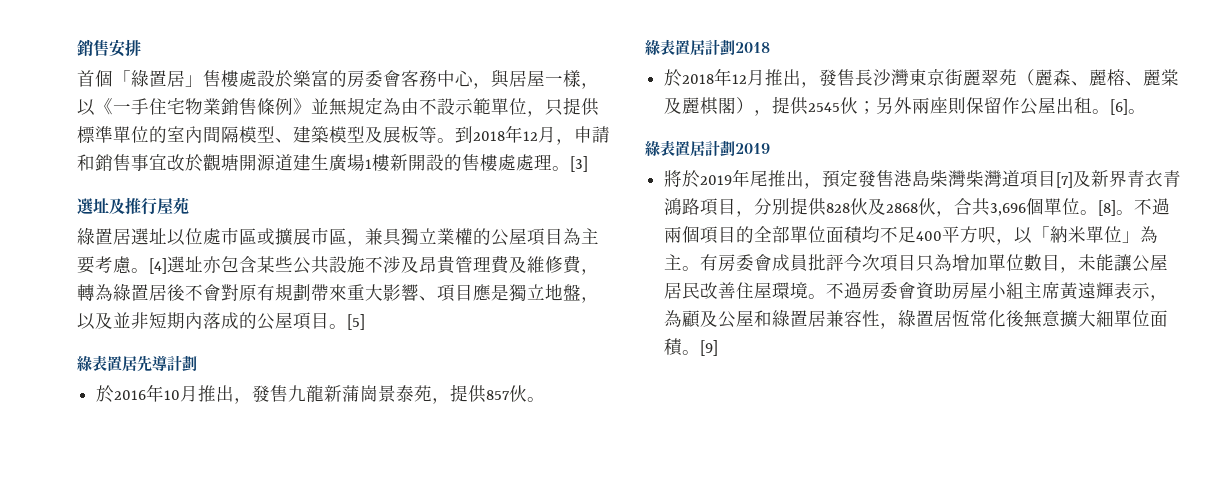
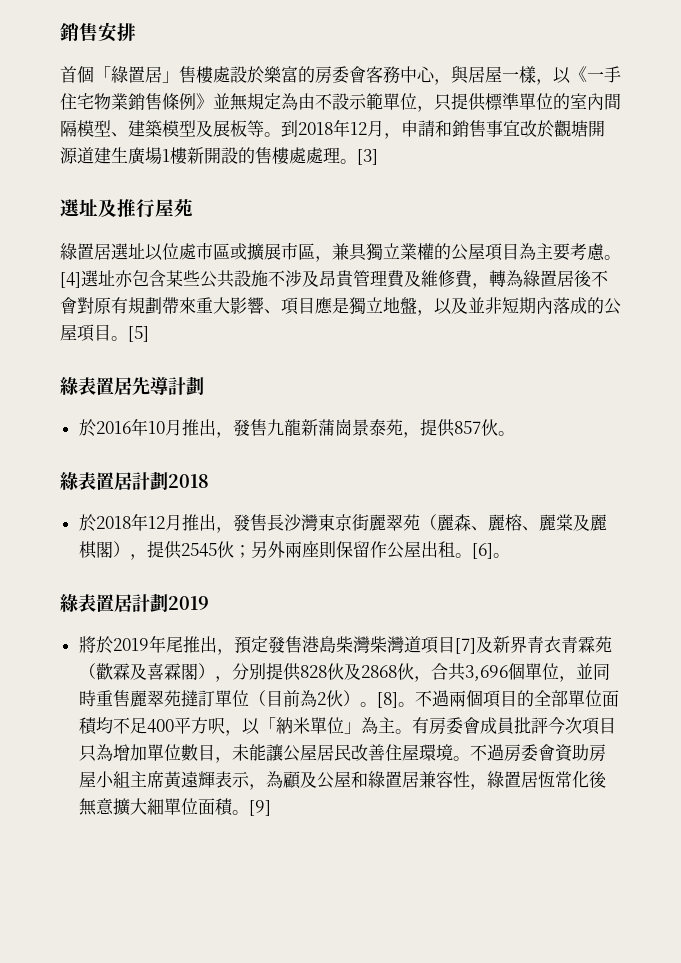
[664,198,737,216] 鴻路項目 -> [577,636,612,653] [78,663,215,680] 霖苑（歡霖及喜霖閣）
(1081, 206) none -> [558,663,610,682] [78,690,360,707] ，並同時重售麗翠苑撻訂單位（目前為2伙）

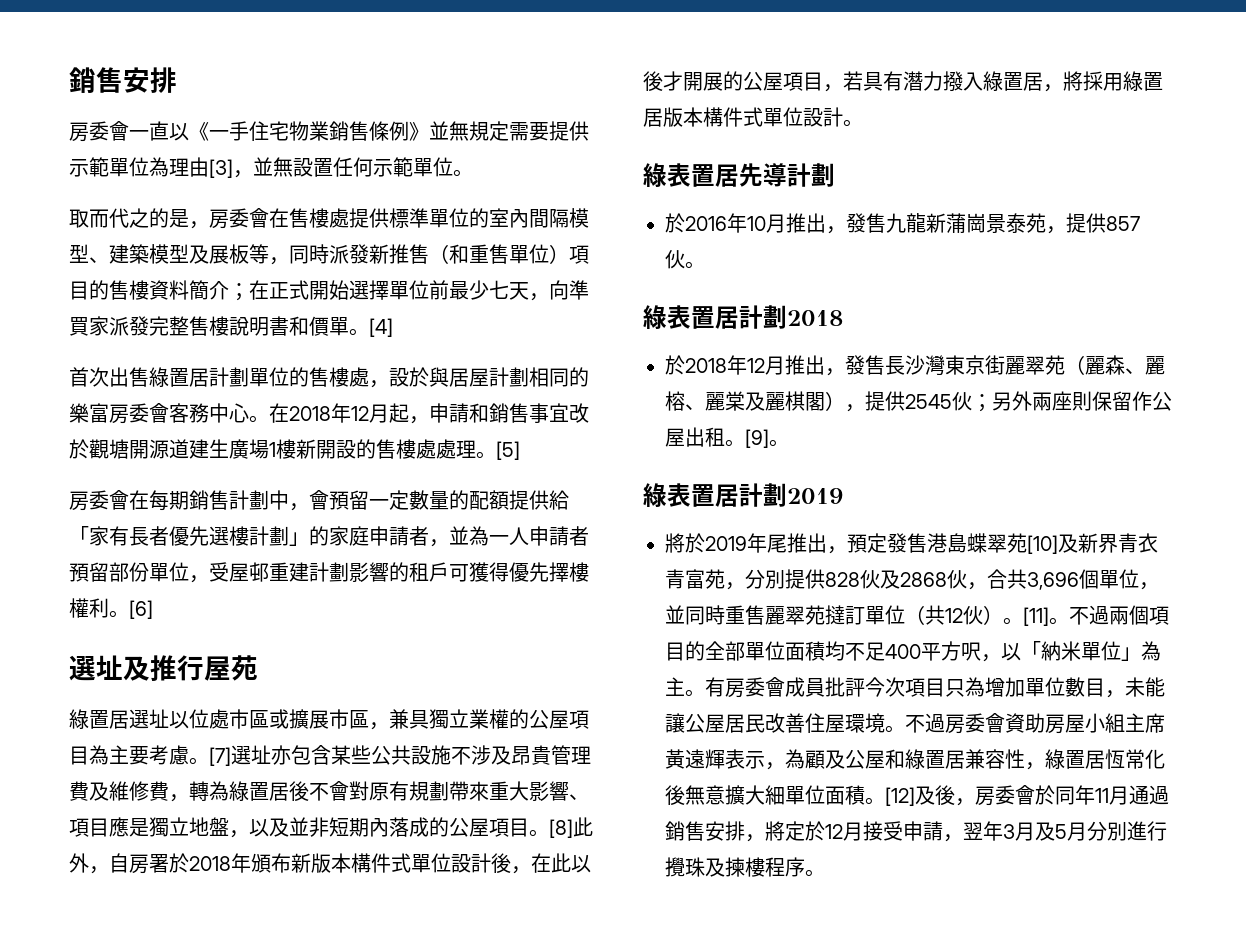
[60,66,553,85] 首個「綠置居」售樓處設於樂富的房委會客務中心，與居屋一樣， -> [69,121,169,142] 房委會一直
[281,93,451,112] 為由不設示範單位，只 -> [509,121,589,141] [69,157,473,178] [69,208,349,229] 需要提供示範單位為理由[3]，並無設置任何示範單位。 // 取而代之的是，房委會在售樓處
[264,119,384,137] 。到2018年12月 -> [269,244,589,265] [69,280,589,301] [69,316,393,337] [69,367,589,388] [69,403,409,424] ，同時派發新推售（和重售單位）項目的售樓資料簡介；在正式開始選擇單位前最少七天，向準買家派發完整售樓說明書和價單。[4] // 首次出售綠置居計劃單位的售樓處，設於與居屋計劃相同的樂富房委會客務中心。在2018年12月起
[357,149,378,165] [3] -> [496,441,520,460] [69,490,569,511] [69,526,589,547] [69,562,589,583] [69,598,153,619] [5] // 房委會在每期銷售計劃中，會預留一定數量的配額提供給「家有長者優先選樓計劃」的家庭申請者，並為一人申請者預留部份單位，受屋邨重建計劃影響的租戶可獲得優先擇樓權利。[6]
[60,272,81,288] [4] -> [209,747,231,766] [7]
[128,326,149,342] [5] -> [549,817,593,838] [69,853,591,874] [643,71,1163,92] [643,107,863,127] [8]此外，自房署於2018年頒布新版本構件式單位設計後，在此以後才開展的公屋項目，若具有潛力撥入綠置居，將採用綠置居版本構件式單位設計。
[471,543,493,559] [6] -> [745,429,769,448] [9]
[335,636,612,654] [78,663,215,680] 柴灣柴灣道項目[7]及新界青衣青霖苑（歡霖及喜霖閣） -> [967,533,1158,554] [665,569,725,589] 蝶翠苑[10]及新界青衣青富苑
[265,690,398,708] 目前為2伙）。[8] -> [925,605,1049,626] 共12伙）。[11]
[248,800,271,816] [9] -> [885,785,1169,806] [665,821,1167,842] [665,857,825,877] [12]及後，房委會於同年11月通過銷售安排，將定於12月接受申請，翌年3月及5月分別進行攪珠及揀樓程序。

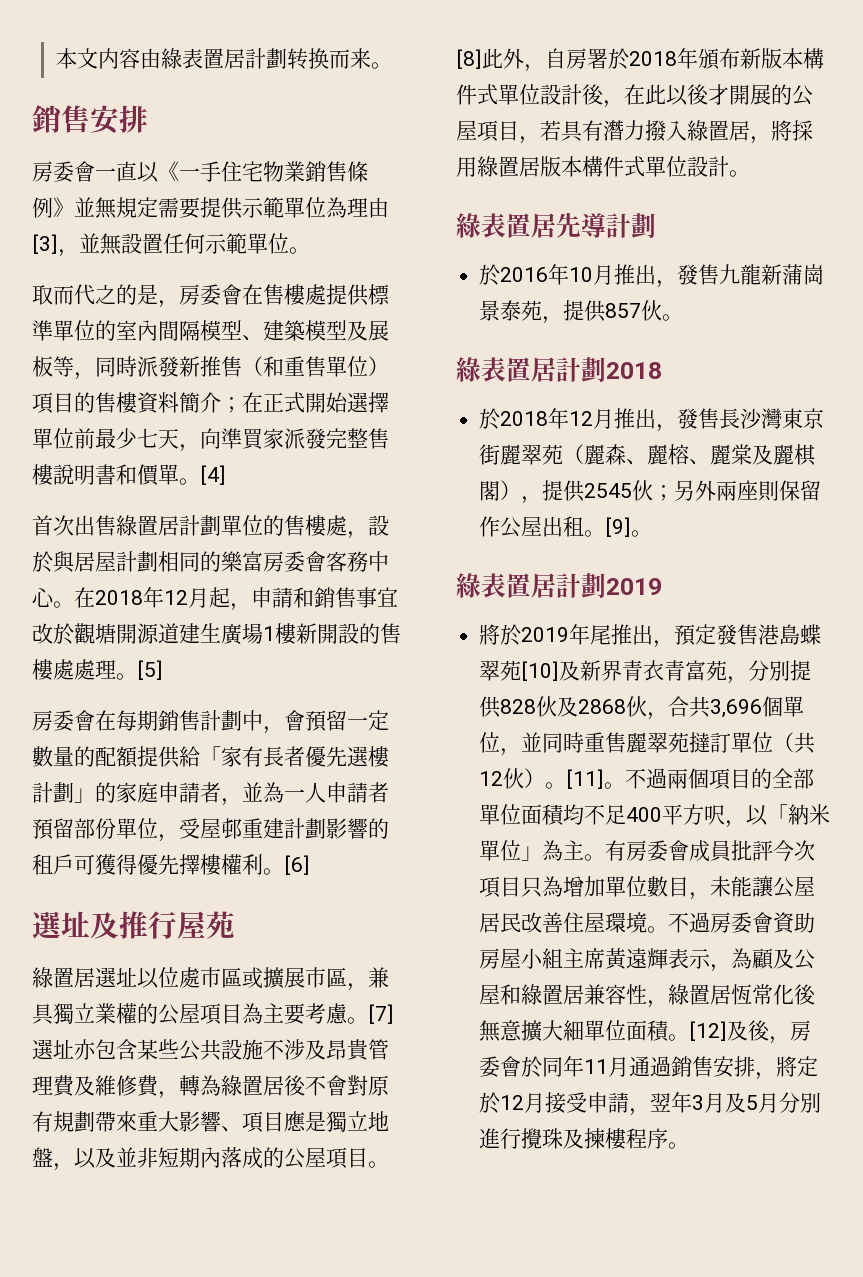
(69, 80) none -> [55,48,392,70] 本文内容由綠表置居計劃转换而来。 //

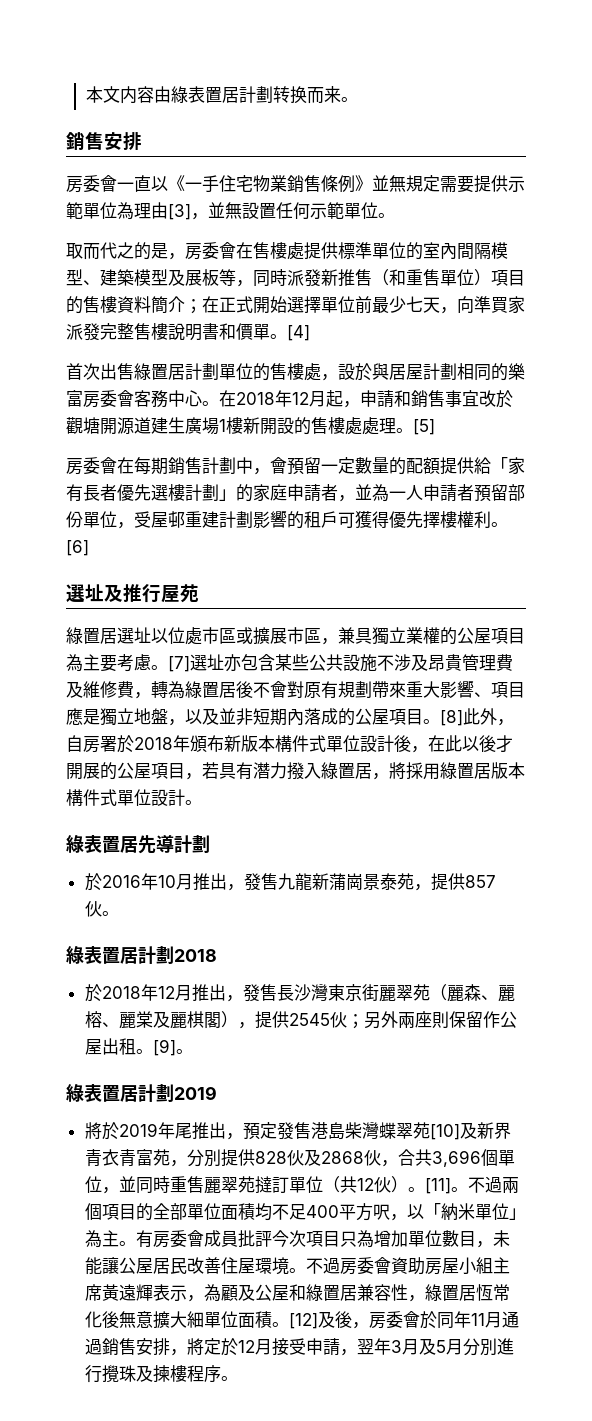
(801, 634) none -> [344,1122,379,1139] 柴灣

